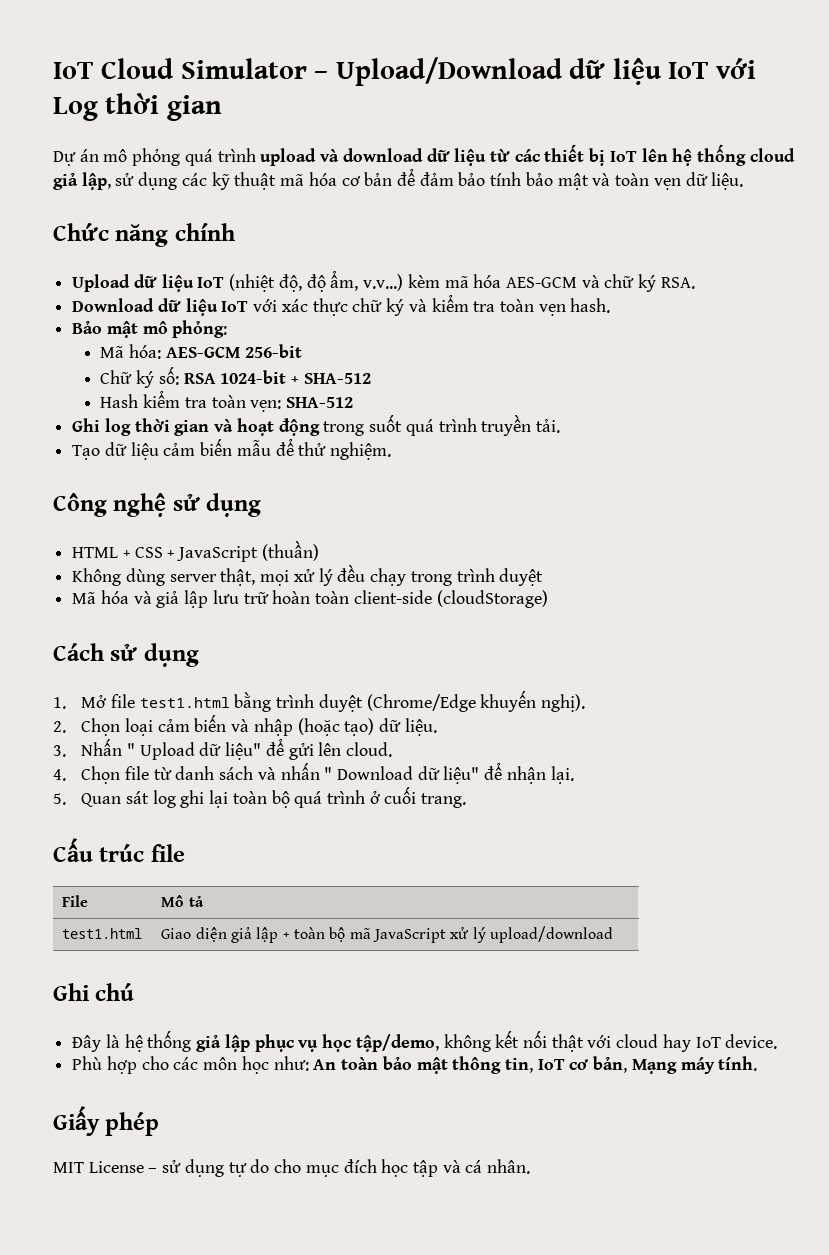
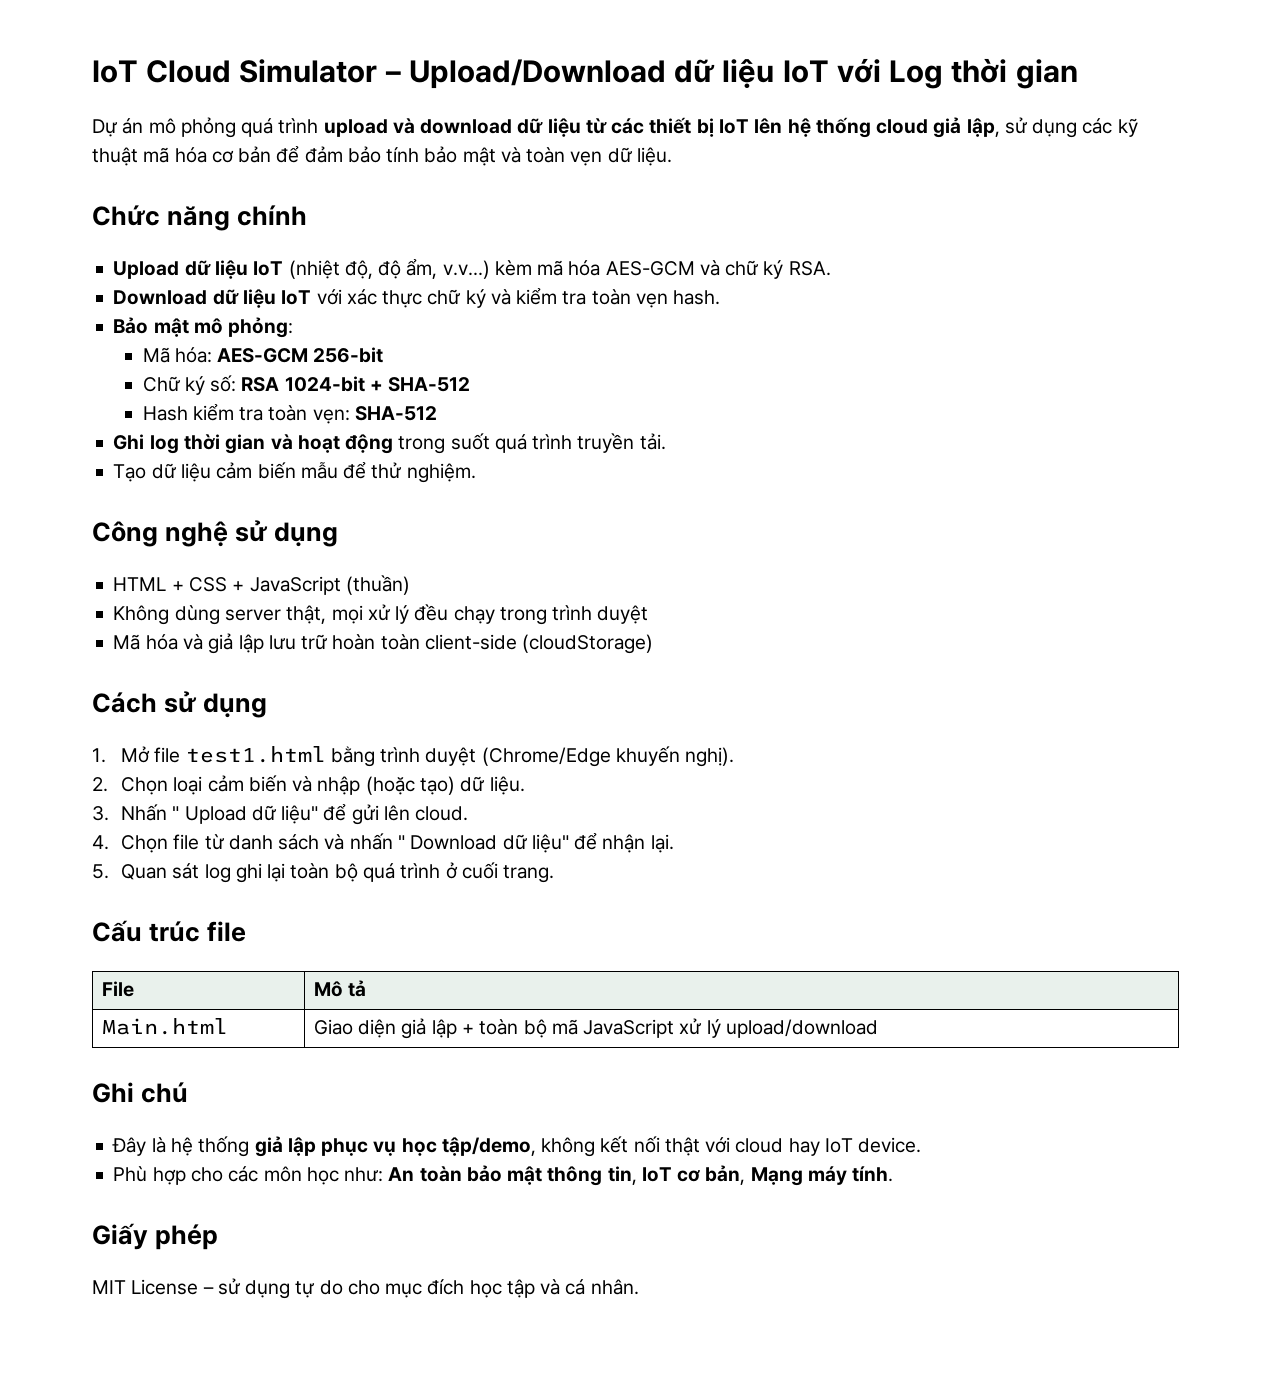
[62,928,143,939] test1.html -> [101,1018,228,1035] Main.html

